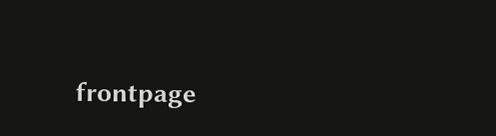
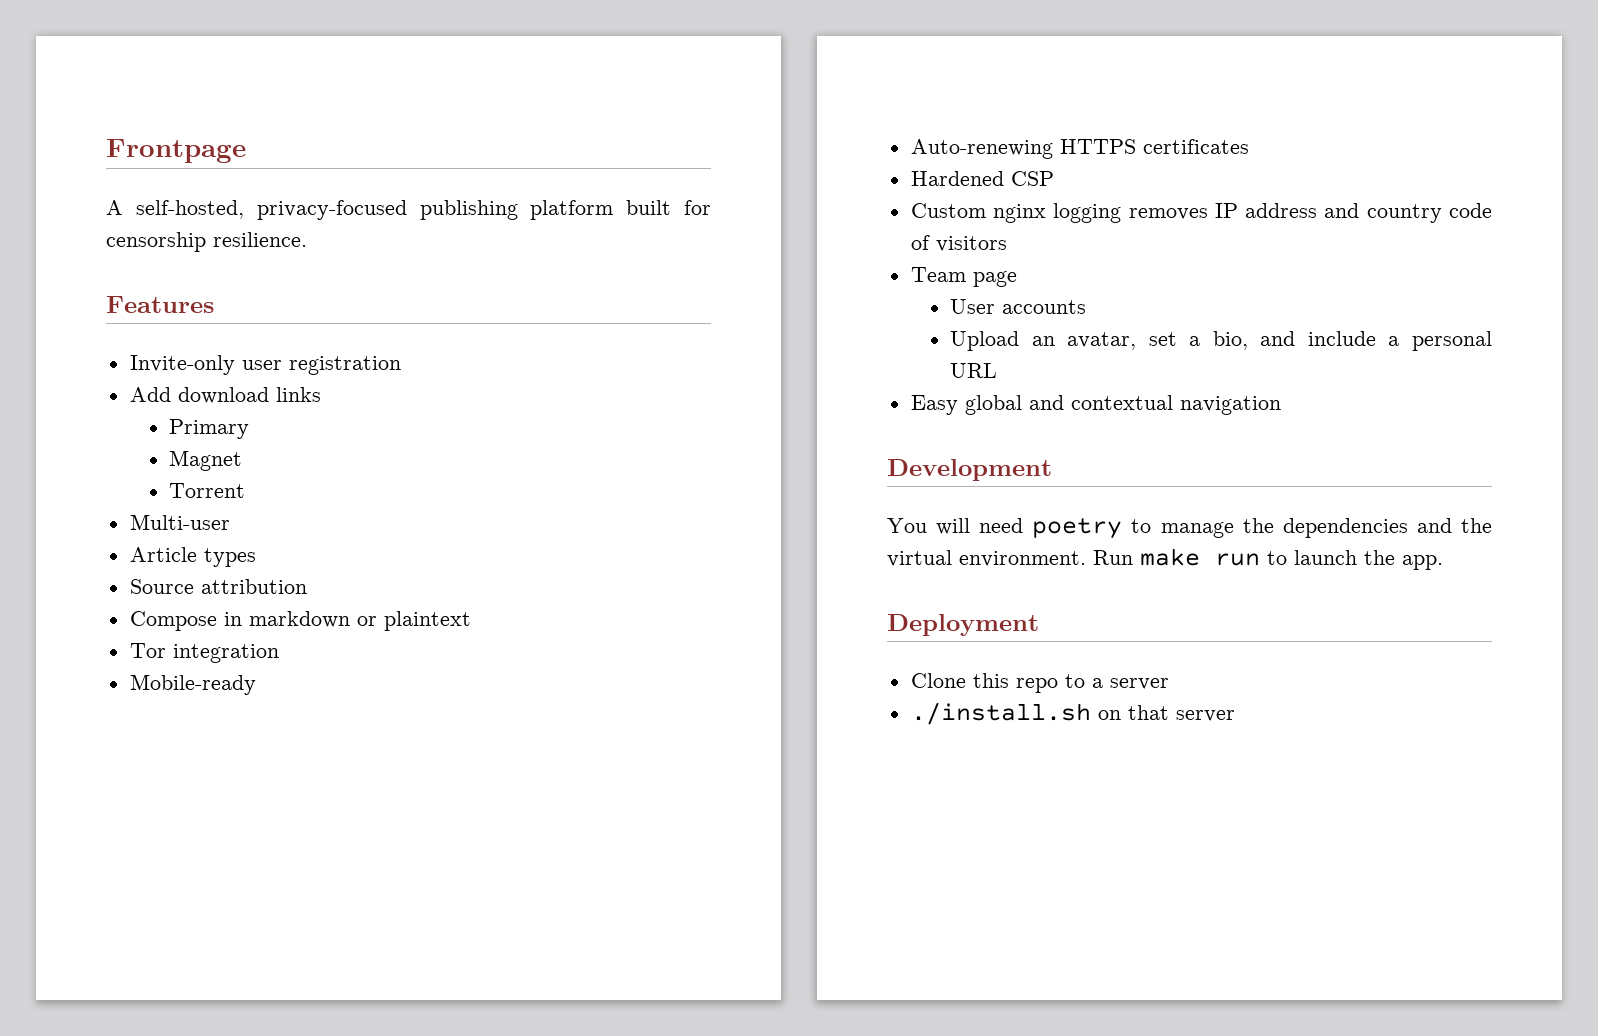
[75,81,197,109] frontpage -> [106,139,246,163] [106,200,711,220] [106,232,307,252] [106,296,214,313] [129,355,401,375] [129,387,321,404] [169,419,250,439] [169,450,243,471] [169,483,246,498] [129,514,230,530] [129,547,256,567] [129,579,307,594] [129,611,471,631] [129,643,279,663] [129,674,256,695] [910,139,1249,159] [910,171,1054,186] [910,203,1492,223] [910,235,1007,252] [910,267,1017,287] [950,299,1087,314] [950,331,1492,351] [950,363,998,378] [910,395,1281,415] [887,459,1052,481] [887,518,1492,539] [887,548,1443,570] [887,614,1039,636] [910,673,1169,693] [910,702,1235,725] Frontpage // A self-hosted, privacy-focused publishing platform built for censorship resilience. // Features // Invite-only user registration // Add download links // Primary // Magnet // Torrent // Multi-user // Article types // Source attribution // Compose in markdown or plaintext // Tor integration // Mobile-ready // Auto-renewing HTTPS certificates // Hardened CSP // Custom nginx logging removes IP address and country code of visitors // Team page // User accounts // Upload an avatar, set a bio, and include a personal URL // Easy global and contextual navigation // Development // You will need poetry to manage the dependencies and the virtual environment. Run make run to launch the app. // Deployment // Clone this repo to a server // ./install.sh on that server

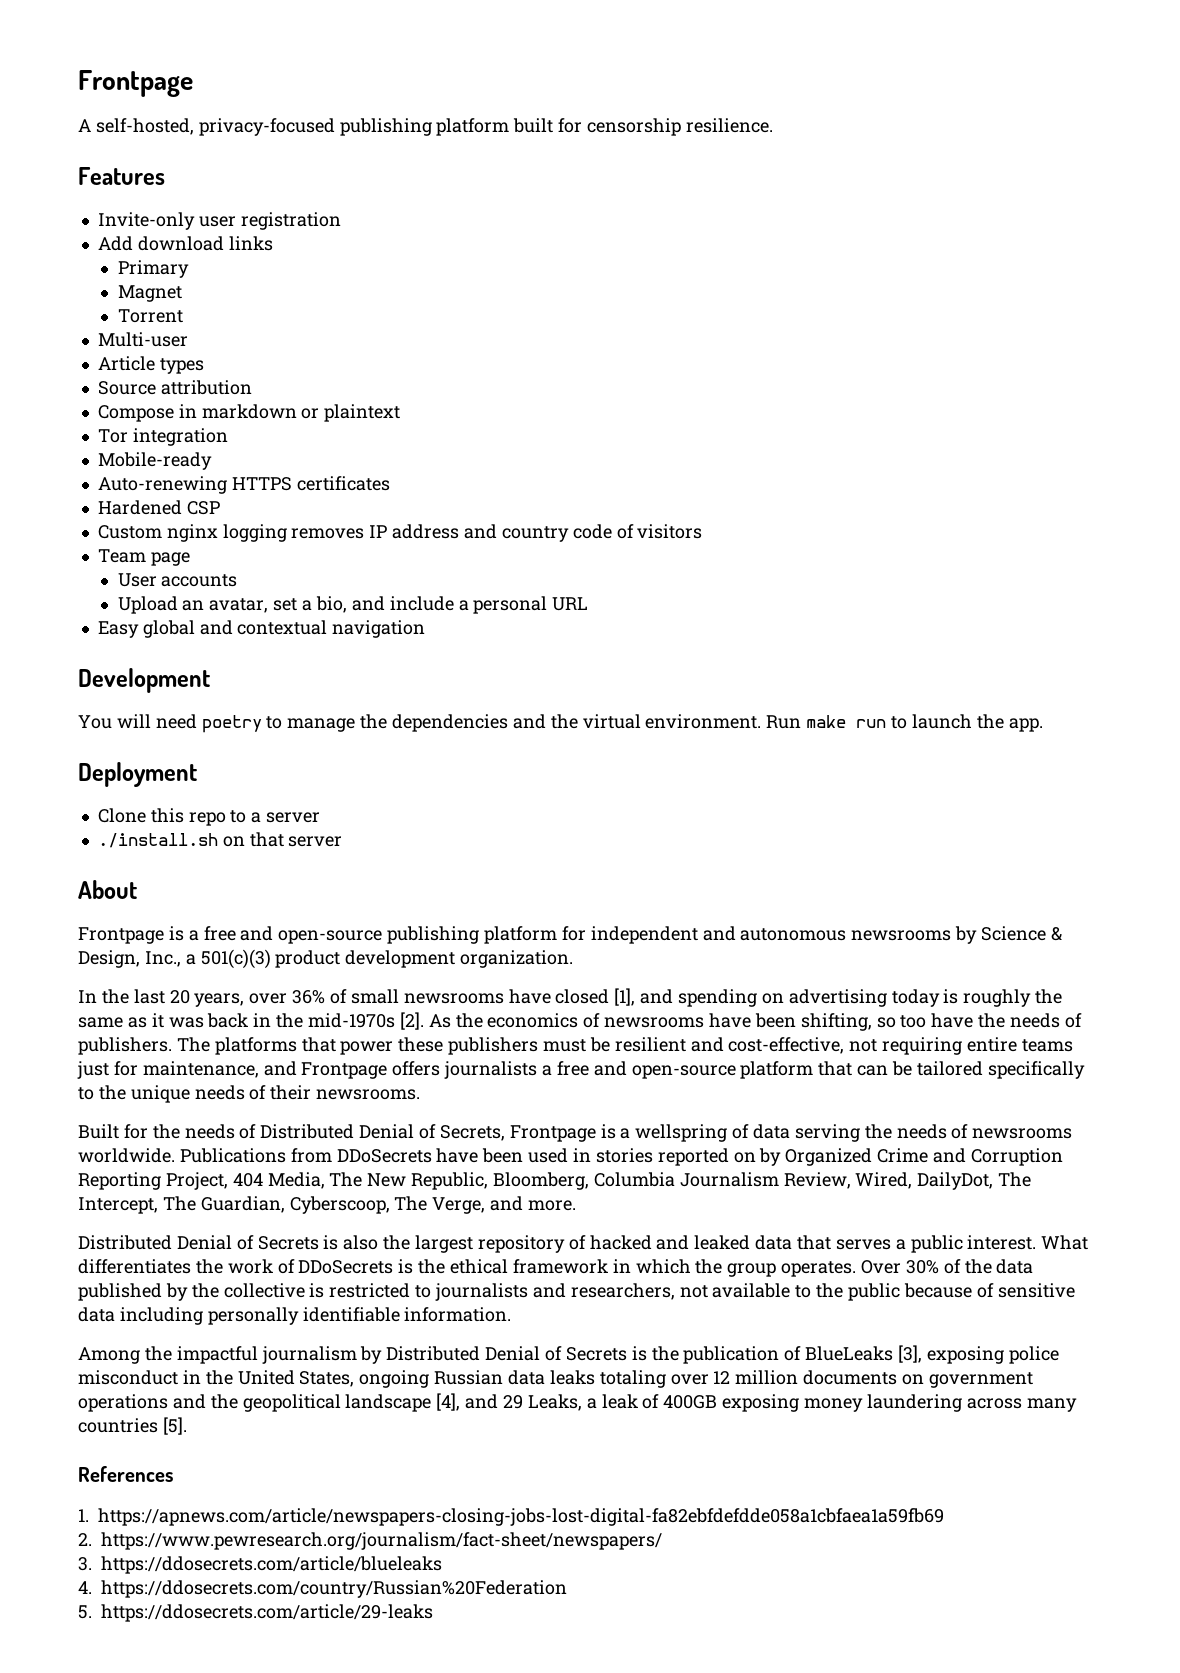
(1235, 716) none -> [78,880,137,899] [78,926,1062,944] [78,949,574,969] [78,988,1063,1007] [78,1012,1082,1031] [78,1037,1073,1055] [77,1061,1085,1079] [78,1085,421,1103] [78,1124,1073,1142] [78,1148,1063,1166] [78,1172,1032,1190] [78,1196,577,1214] [78,1235,1089,1253] [78,1259,1034,1277] [78,1283,1075,1301] [78,1307,512,1325] [78,1345,1059,1364] [78,1370,1033,1388] [78,1393,1077,1412] [78,1417,187,1435] [78,1466,173,1482] [78,1508,944,1526] [78,1532,662,1550] [78,1556,442,1574] [78,1580,567,1598] [78,1604,433,1622] // About // Frontpage is a free and open-source publishing platform for independent and autonomous newsrooms by Science & Design, Inc., a 501(c)(3) product development organization. // In the last 20 years, over 36% of small newsrooms have closed [1], and spending on advertising today is roughly the same as it was back in the mid-1970s [2]. As the economics of newsrooms have been shifting, so too have the needs of publishers. The platforms that power these publishers must be resilient and cost-effective, not requiring entire teams just for maintenance, and Frontpage offers journalists a free and open-source platform that can be tailored specifically to the unique needs of their newsrooms. // Built for the needs of Distributed Denial of Secrets, Frontpage is a wellspring of data serving the needs of newsrooms worldwide. Publications from DDoSecrets have been used in stories reported on by Organized Crime and Corruption Reporting Project, 404 Media, The New Republic, Bloomberg, Columbia Journalism Review, Wired, DailyDot, The Intercept, The Guardian, Cyberscoop, The Verge, and more. // Distributed Denial of Secrets is also the largest repository of hacked and leaked data that serves a public interest. What differentiates the work of DDoSecrets is the ethical framework in which the group operates. Over 30% of the data published by the collective is restricted to journalists and researchers, not available to the public because of sensitive data including personally identifiable information. // Among the impactful journalism by Distributed Denial of Secrets is the publication of BlueLeaks [3], exposing police misconduct in the United States, ongoing Russian data leaks totaling over 12 million documents on government operations and the geopolitical landscape [4], and 29 Leaks, a leak of 400GB exposing money laundering across many countries [5]. // References // 1. https://apnews.com/article/newspapers-closing-jobs-lost-digital-fa82ebfdefdde058a1cbfaea1a59fb69 // 2. https://www.pewresearch.org/journalism/fact-sheet/newspapers/ // 3. https://ddosecrets.com/article/blueleaks // 4. https://ddosecrets.com/country/Russian%20Federation // 5. https://ddosecrets.com/article/29-leaks

